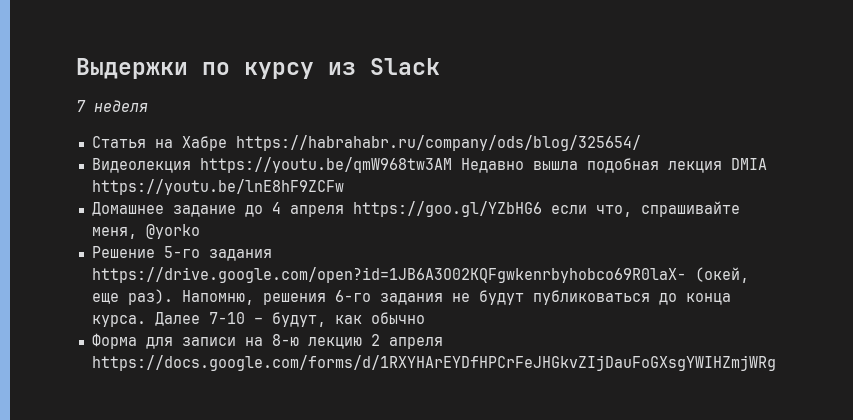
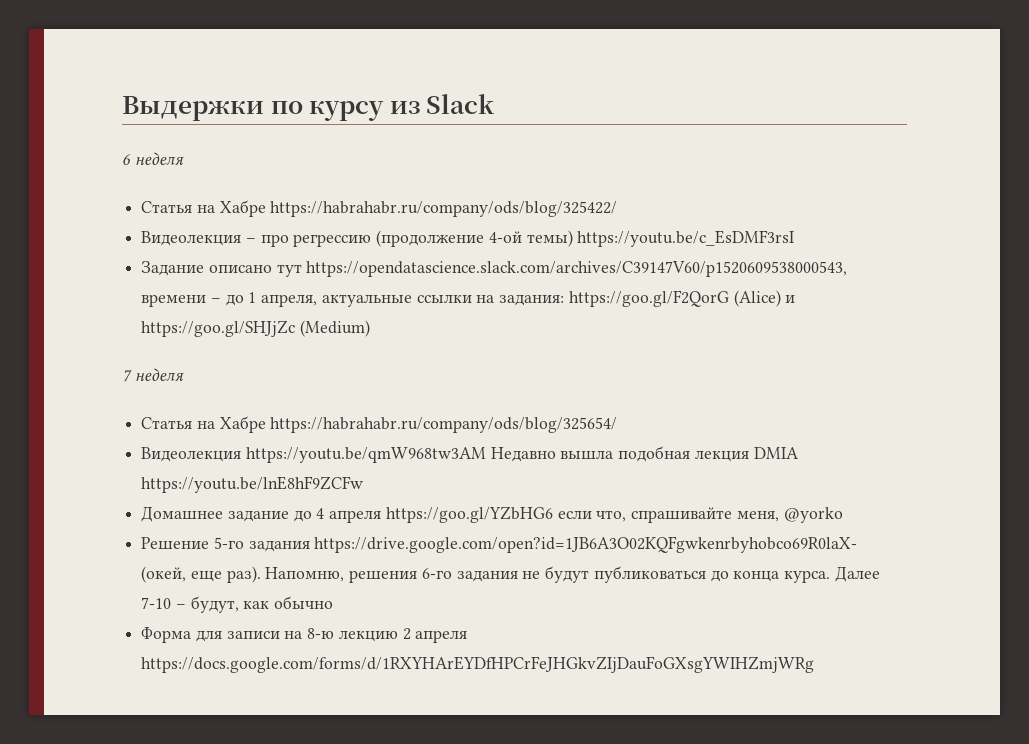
(440, 66) none -> [122,152,184,165] [141,200,618,217] [141,230,795,247] [141,261,848,277] [141,290,796,307] [141,320,370,337] // 6 неделя // Статья на Хабре https://habrahabr.ru/company/ods/blog/325422/ // Видеолекция – про регрессию (продолжение 4-ой темы) https://youtu.be/c_EsDMF3rsI // Задание описано тут https://opendatascience.slack.com/archives/C39147V60/p1520609538000543, времени – до 1 апреля, актуальные ссылки на задания: https://goo.gl/F2QorG (Alice) и https://goo.gl/SHJjZc (Medium)

